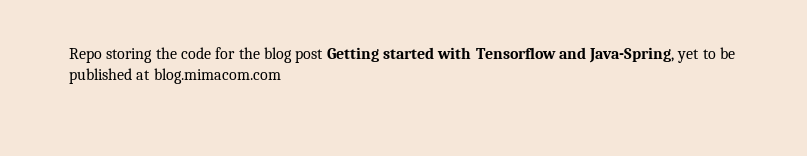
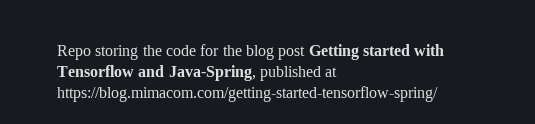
[677,47,736,63] yet to be -> (256, 73) none
[153,68,281,84] blog.mimacom.com -> [57,86,438,102] https://blog.mimacom.com/getting-started-tensorflow-spring/

